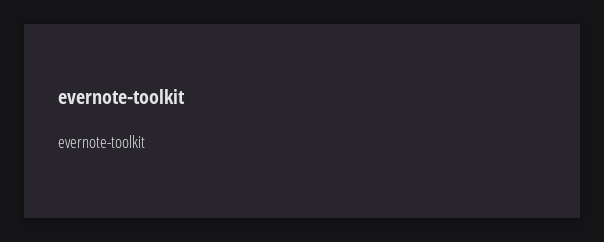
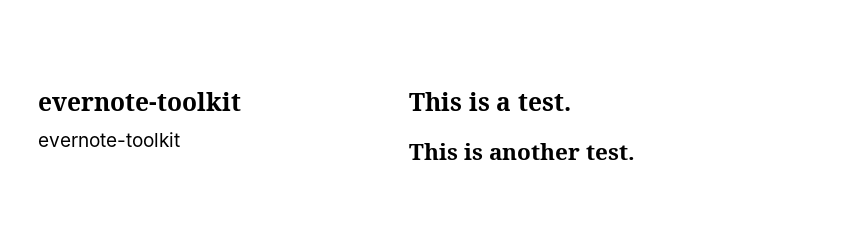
(145, 141) none -> [409,92,571,111] [409,143,636,160] // This is a test. // This is another test.

